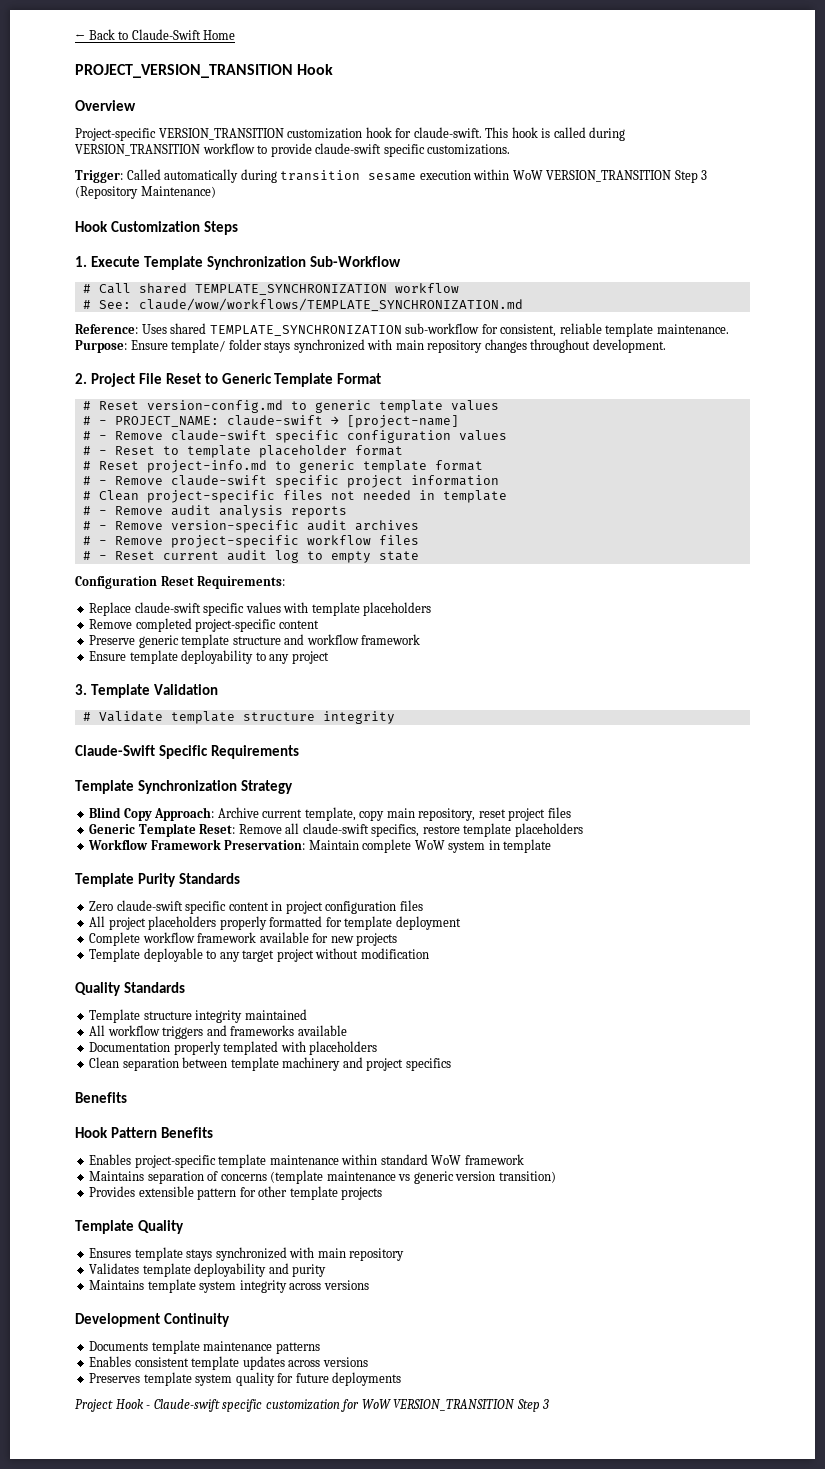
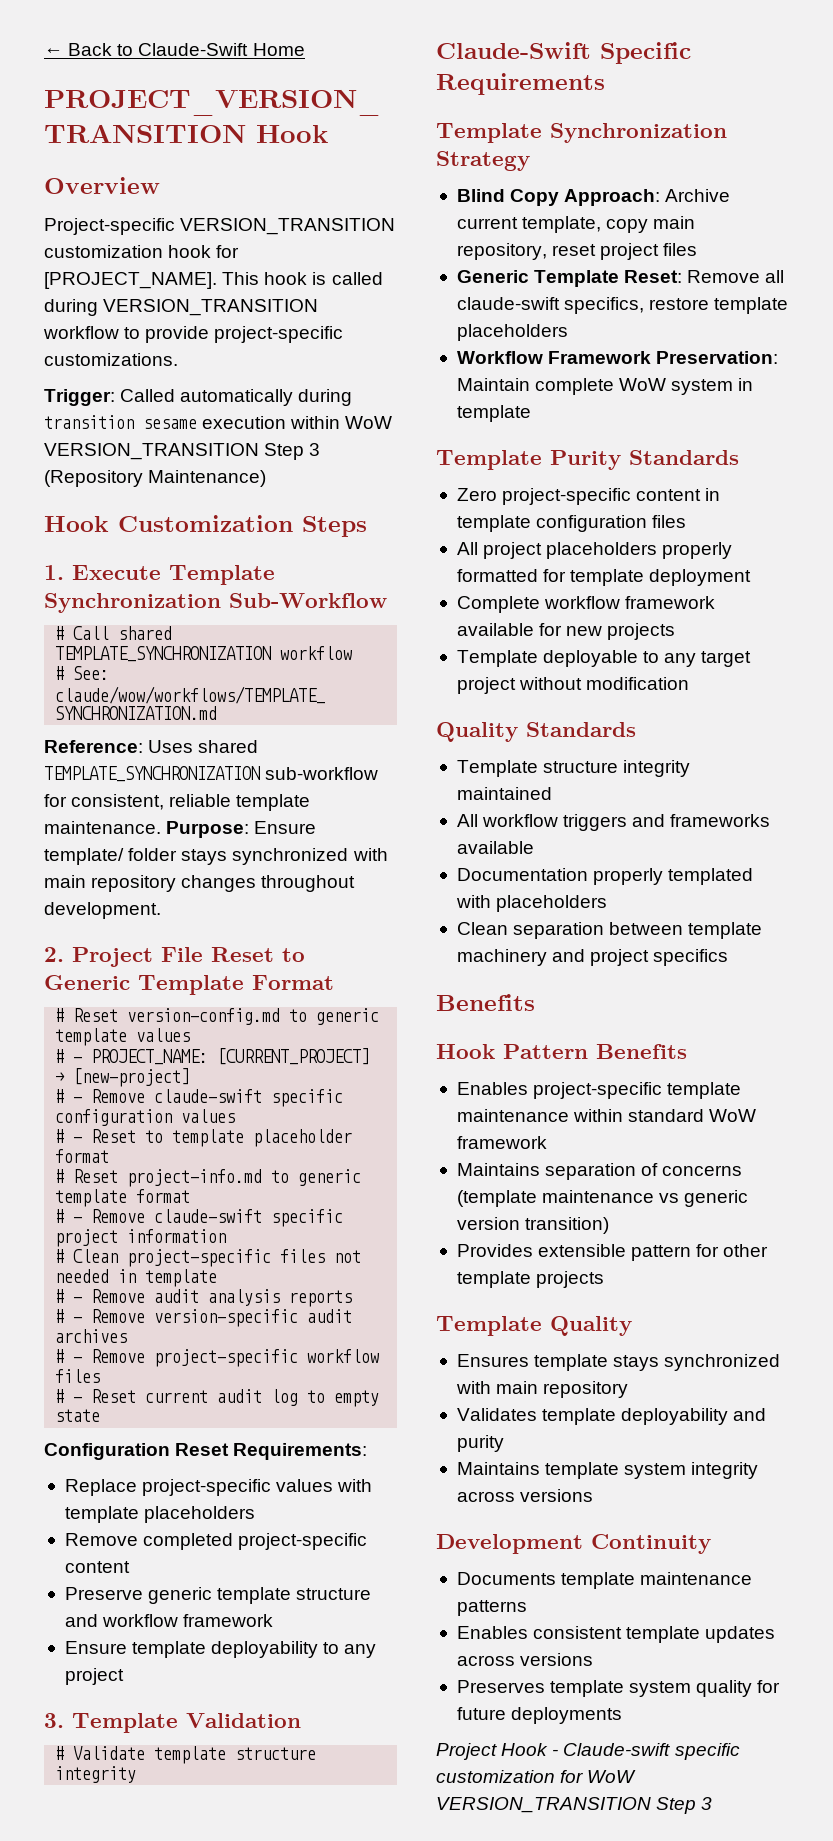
[413,127,482,138] claude-swift. -> [44,272,217,289] [PROJECT_NAME].
[315,143,425,157] claude-swift specific -> [214,326,344,343] project-specific
[226,415,459,428] claude-swift → [project-name] -> [217,1048,371,1065] [55,1068,191,1087] [CURRENT_PROJECT] → [new-project]
[134,602,245,616] claude-swift specific -> [142,1479,272,1496] project-specific
[116,900,227,914] claude-swift specific -> [502,488,632,505] project-specific
[285,901,323,914] project -> [456,515,531,532] template

